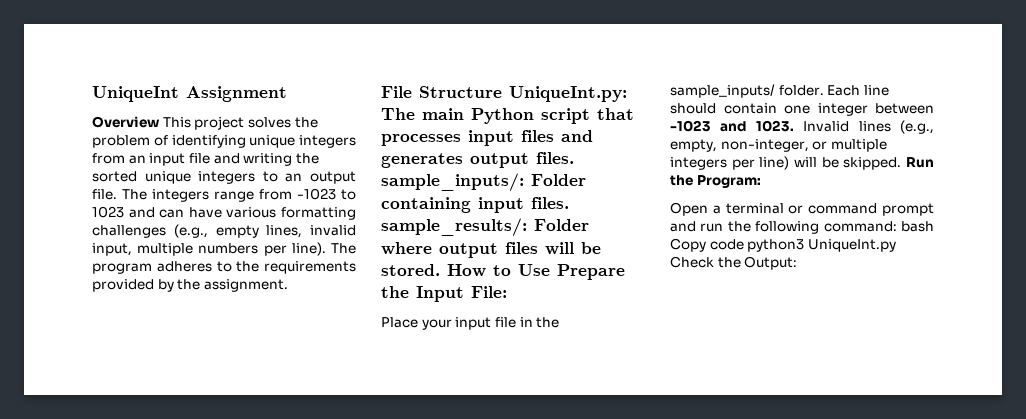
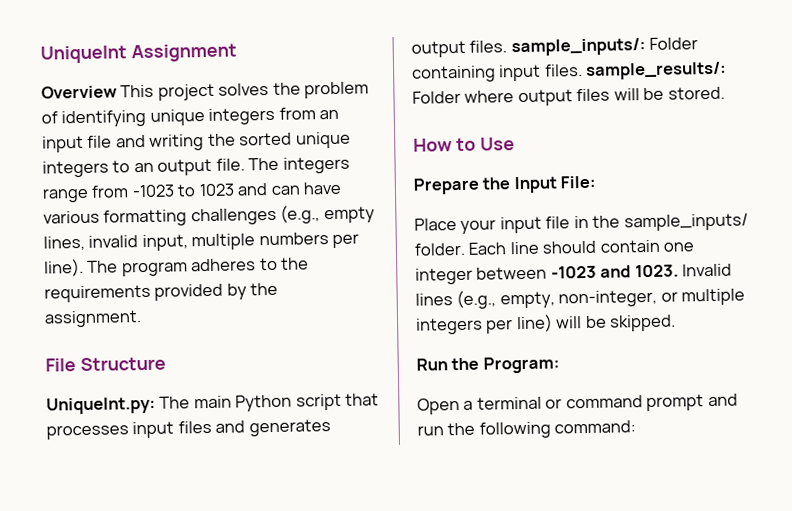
(502, 92) none -> (166, 364) //
(440, 270) none -> (725, 93) //
(550, 270) none -> (515, 144) //
(902, 163) none -> (677, 323) //
[901,221,934,232] [670,238,896,252] [670,256,798,270] bash Copy code python3 UniqueInt.py Check the Output: -> (637, 427) none

